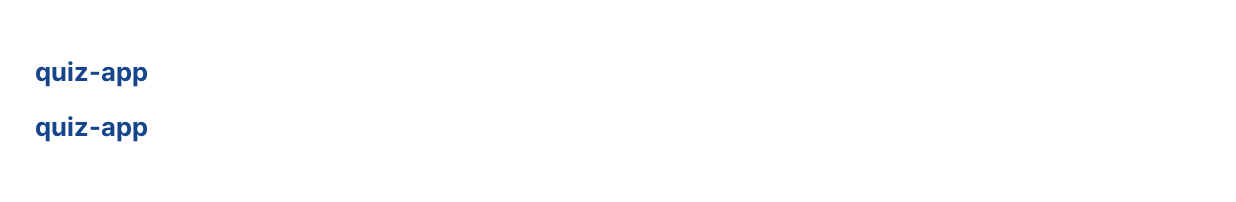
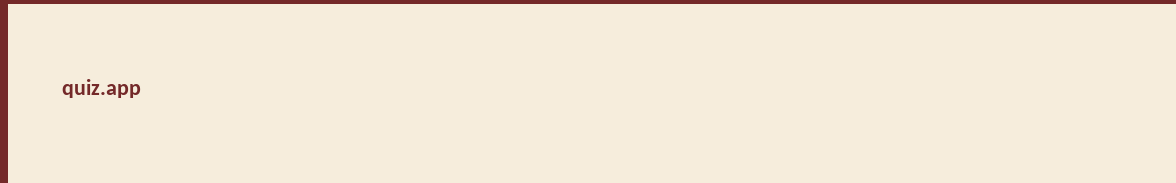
[35,61,148,87] [35,116,148,142] quiz-app // quiz-app -> [62,79,141,98] quiz.app

